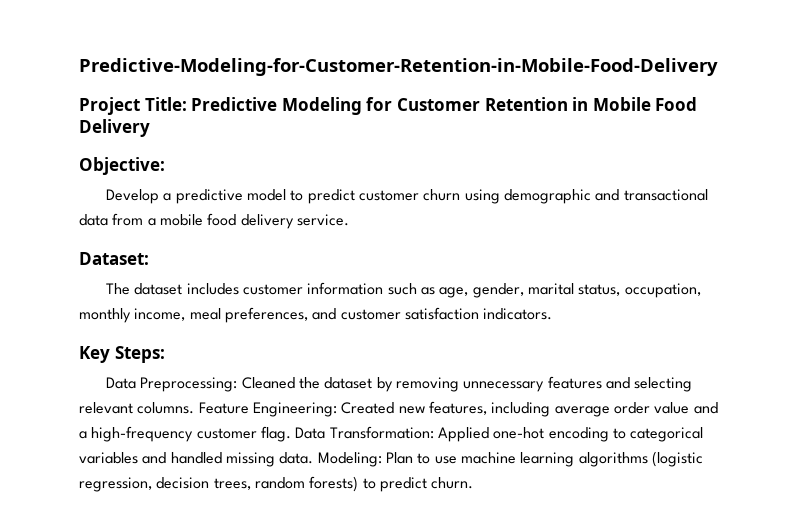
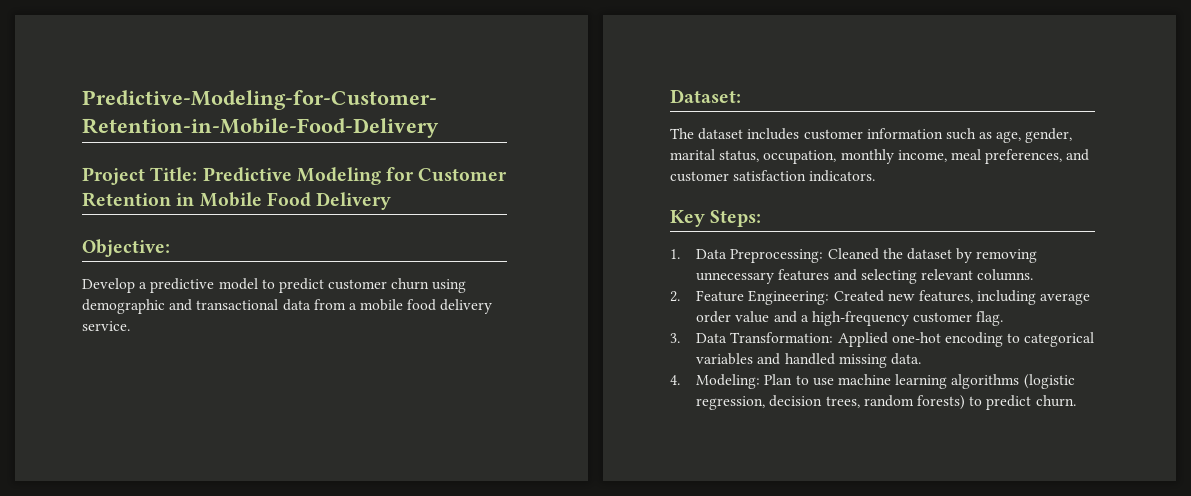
(165, 354) none -> [670,249,680,259] 1.
(195, 408) none -> [670,291,680,302] // 2.
(291, 434) none -> [670,333,680,343] // 3.
(314, 458) none -> [670,375,680,385] // 4.

